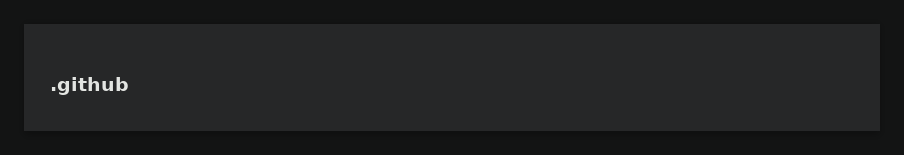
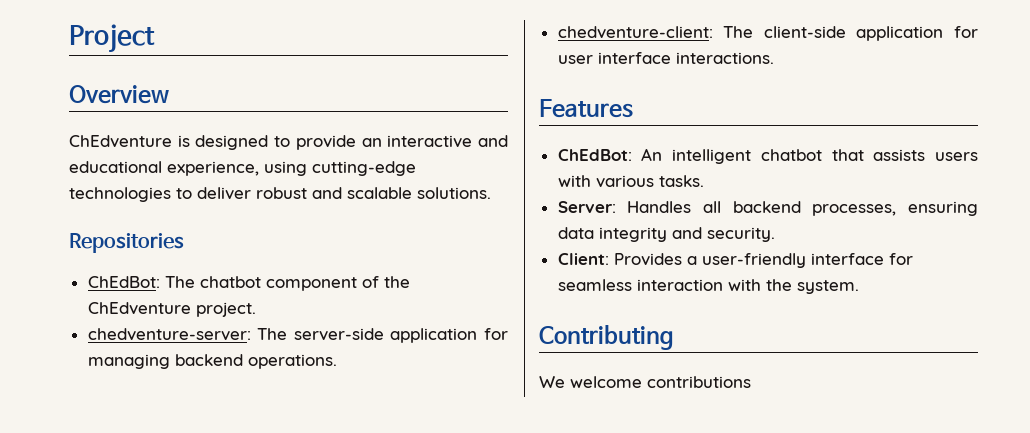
[50,77,129,95] .github -> [69,24,155,53] [69,85,169,104] [69,135,509,150] [69,161,416,176] [69,187,491,202] [69,233,184,253] [87,276,410,291] [87,302,256,317] [87,328,508,343] [87,354,337,369] [557,26,978,41] [557,52,774,64] [539,99,633,118] [557,148,979,164] [557,175,704,188] [557,201,978,216] [557,227,775,242] [557,253,913,268] [557,279,859,294] [539,325,674,350] [539,376,751,388] Project // Overview // ChEdventure is designed to provide an interactive and educational experience, using cutting-edge technologies to deliver robust and scalable solutions. // Repositories // ChEdBot: The chatbot component of the ChEdventure project. // chedventure-server: The server-side application for managing backend operations. // chedventure-client: The client-side application for user interface interactions. // Features // ChEdBot: An intelligent chatbot that assists users with various tasks. // Server: Handles all backend processes, ensuring data integrity and security. // Client: Provides a user-friendly interface for seamless interaction with the system. // Contributing // We welcome contributions

